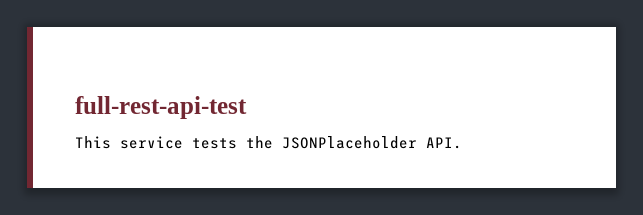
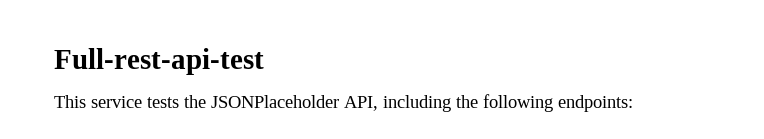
[75,96,247,119] full-rest-api-test -> [54,48,264,75] Full-rest-api-test
[426,137,462,149] API. -> [344,94,633,112] API, including the following endpoints:

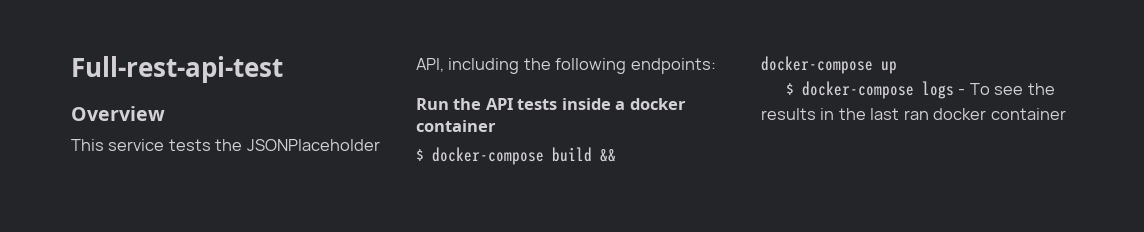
(264, 61) none -> [71,106,165,121] // Overview
(633, 103) none -> [416,98,686,110] [416,120,496,132] [416,147,616,165] [761,56,897,74] [785,81,1055,99] [761,108,1066,120] // Run the API tests inside a docker container // $ docker-compose build && docker-compose up // $ docker-compose logs - To see the results in the last ran docker container

